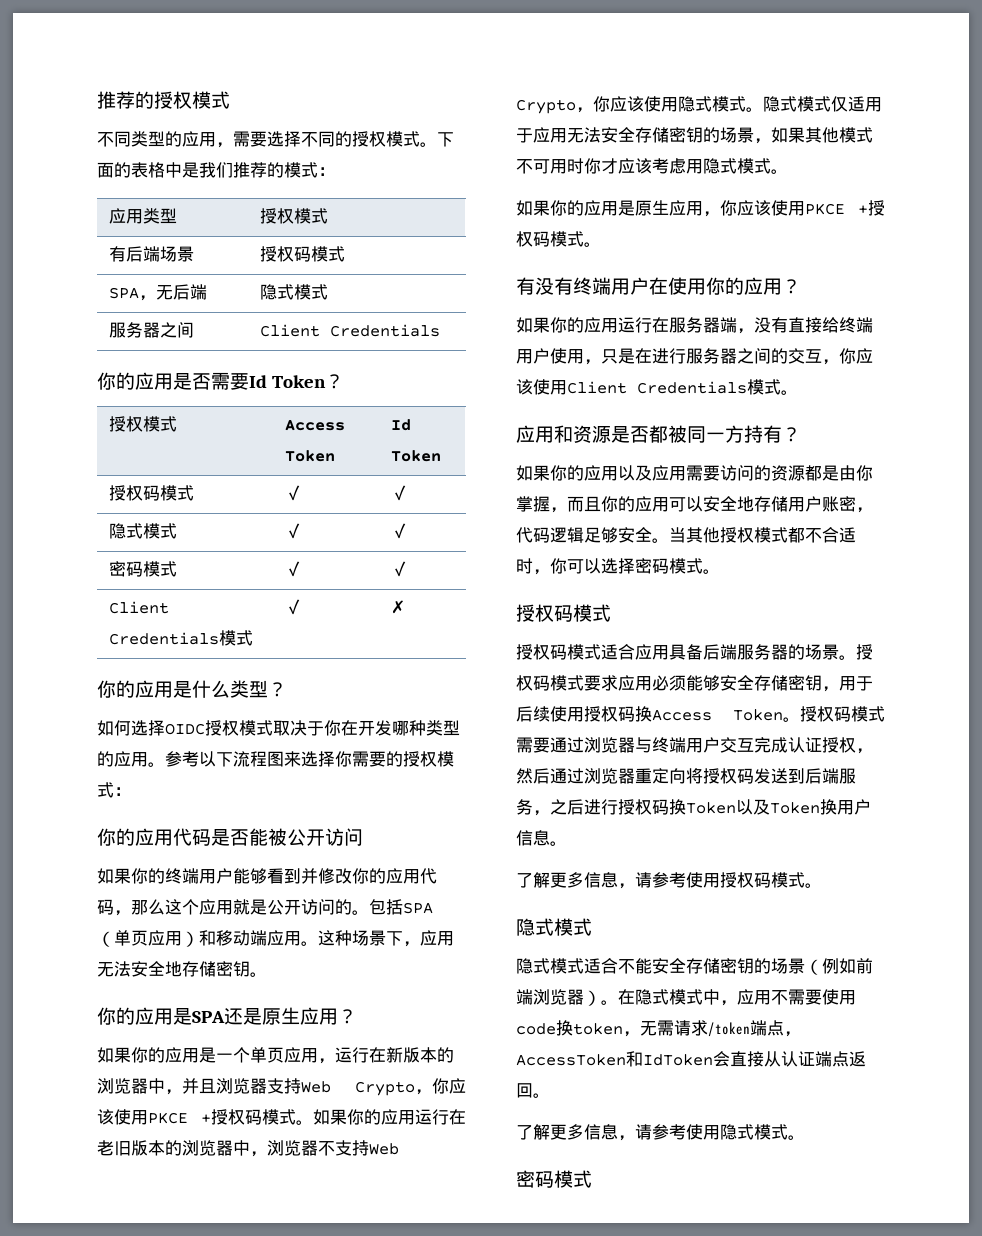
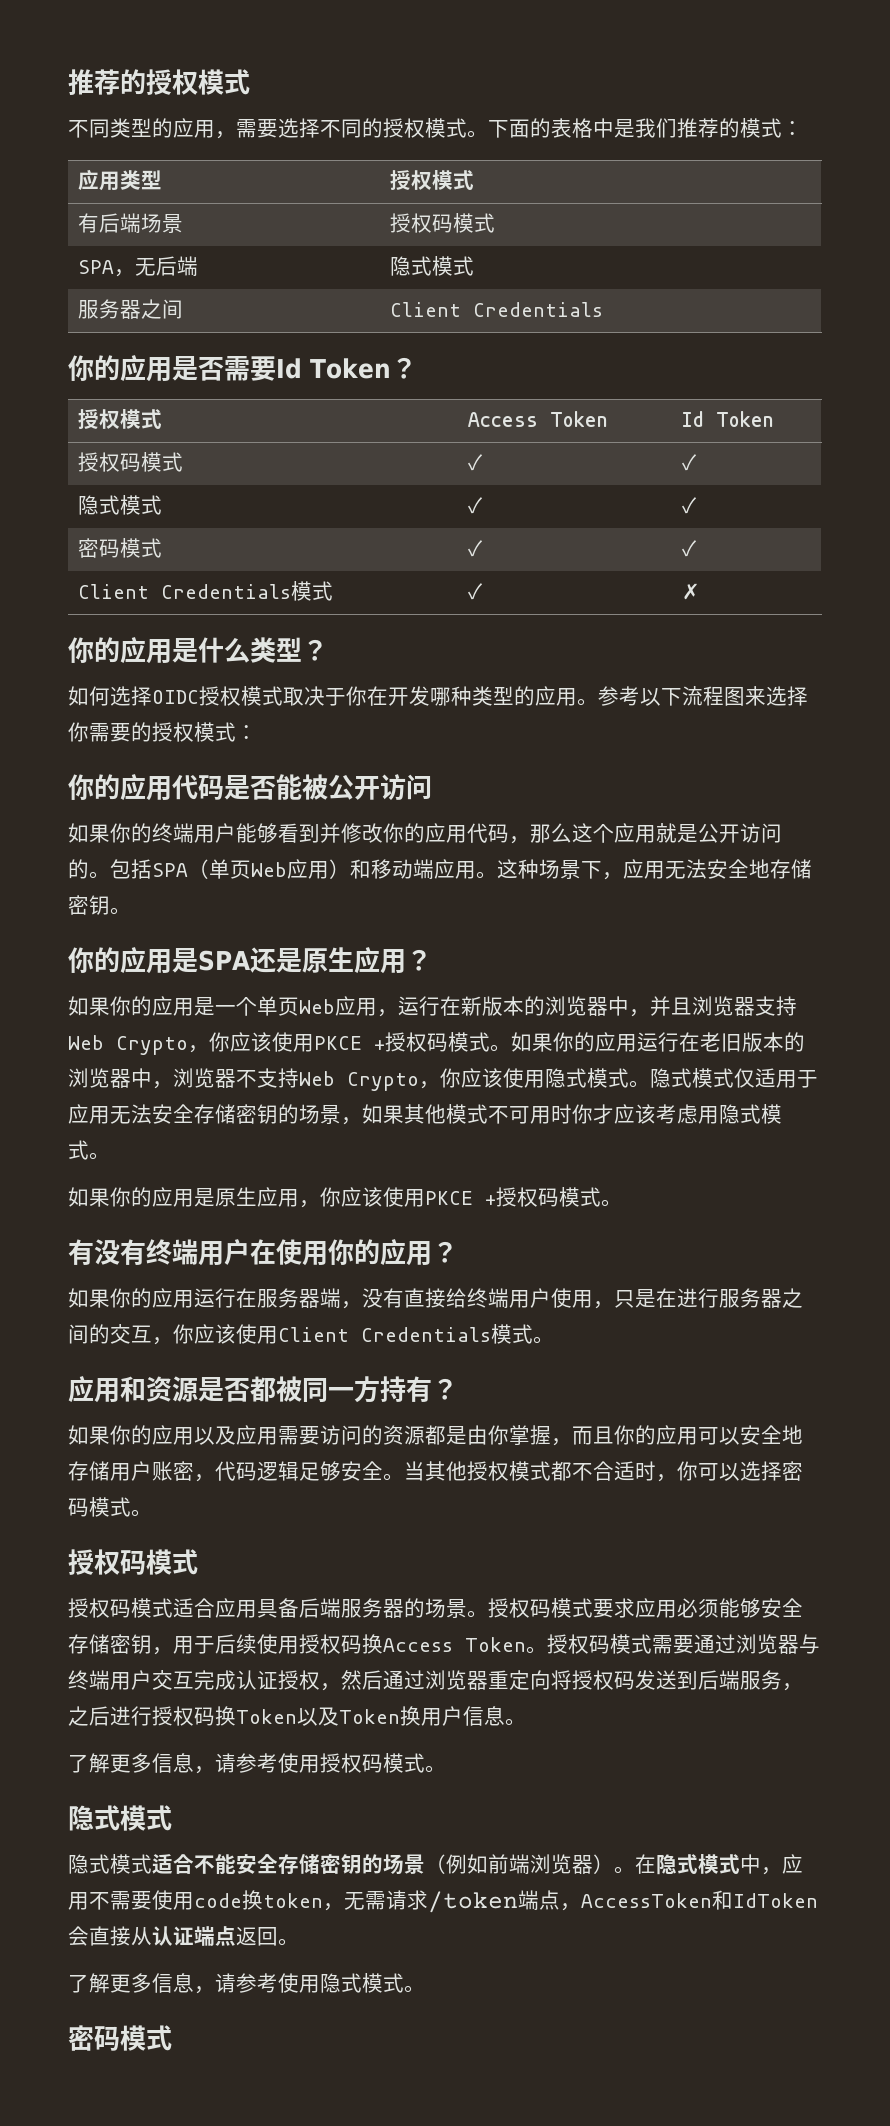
(148, 938) none -> [251,862,287,877] Web
(284, 1055) none -> [299,999,335,1014] Web

